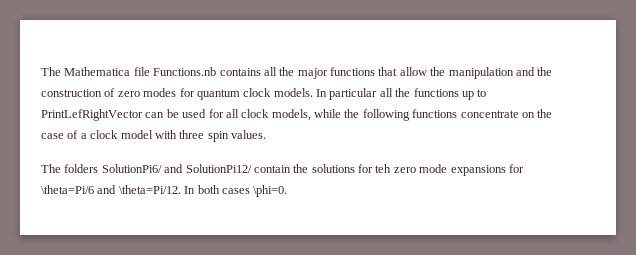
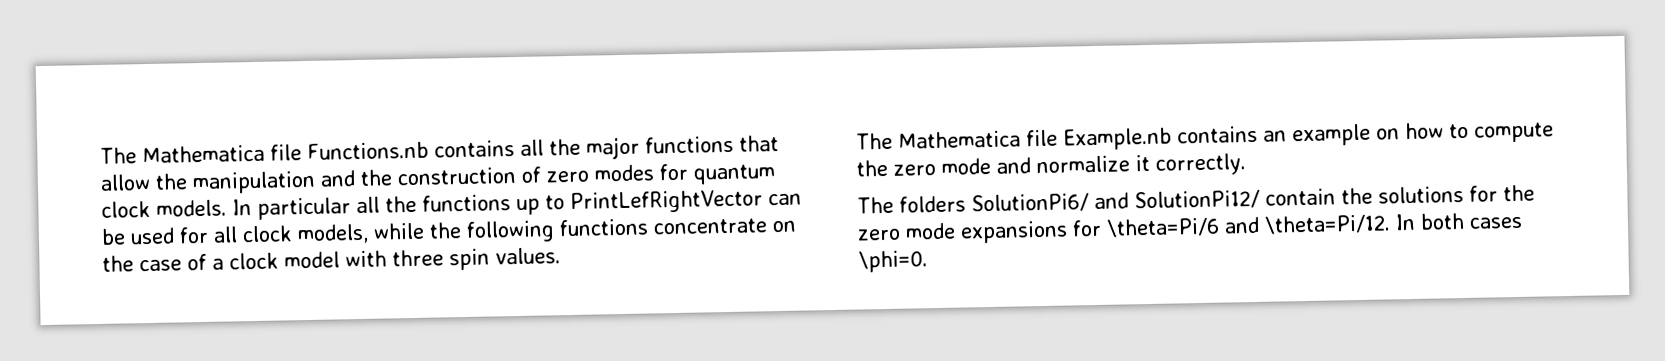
(266, 134) none -> [856,122,1554,151] [856,153,1246,177] // The Mathematica file Example.nb contains an example on how to compute the zero mode and normalize it correctly.
[375,164,392,173] teh -> [1503,184,1535,202] the

